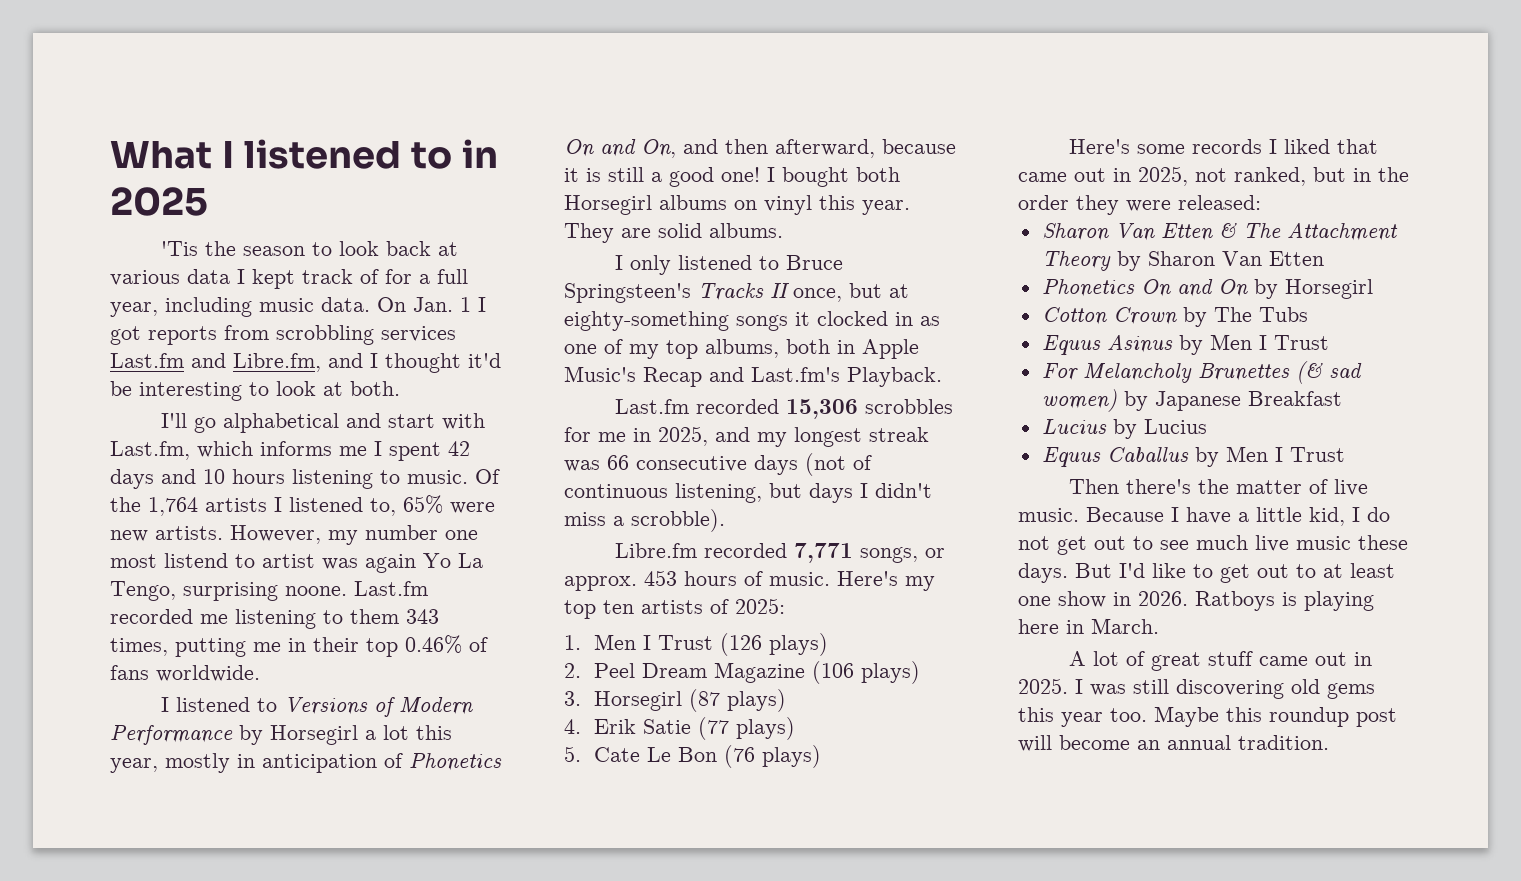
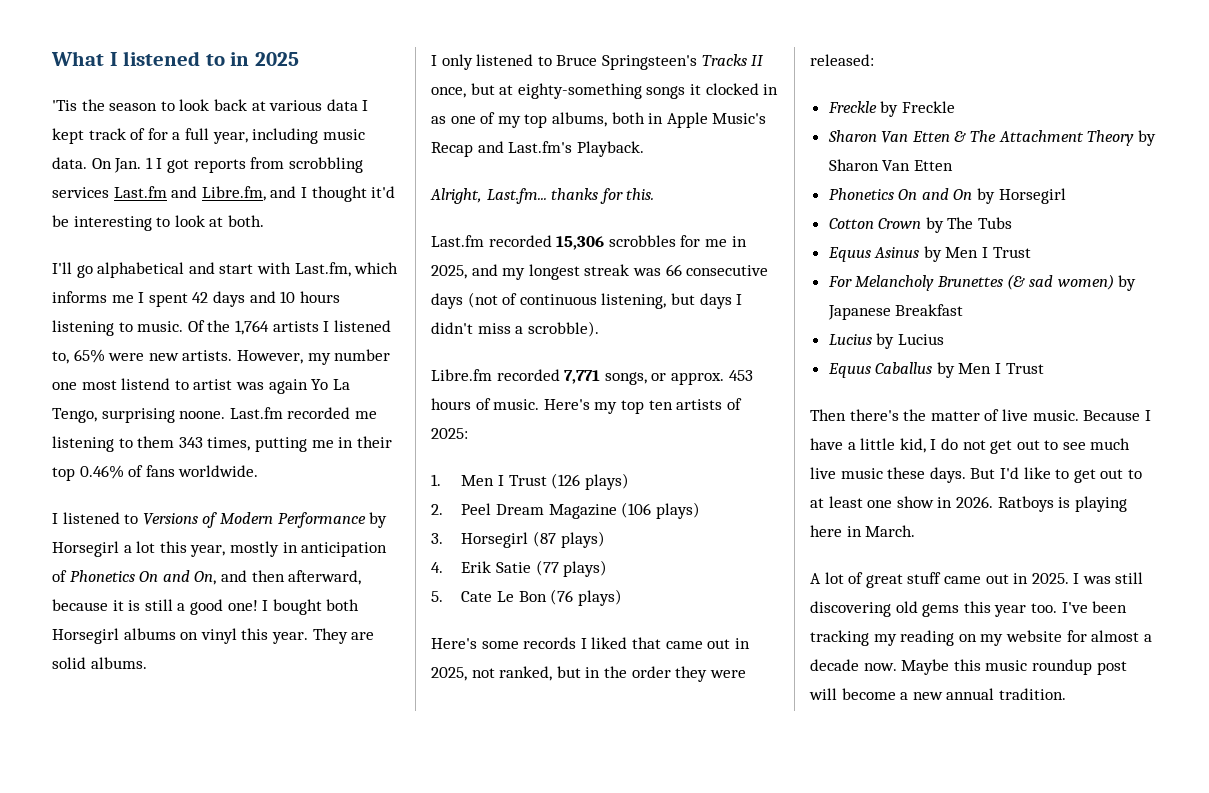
(942, 377) none -> [430,188,655,204] // Alright, Last.fm... thanks for this.
(1261, 202) none -> [827,101,955,117] // Freckle by Freckle
(1147, 715) none -> [1061,601,1128,613] [810,630,1152,646] [810,659,897,671] I've been tracking my reading on my website for almost a decade now.
(1262, 714) none -> [985,660,1028,671] music
[1137,740,1160,750] an -> [900,692,943,700] a new

